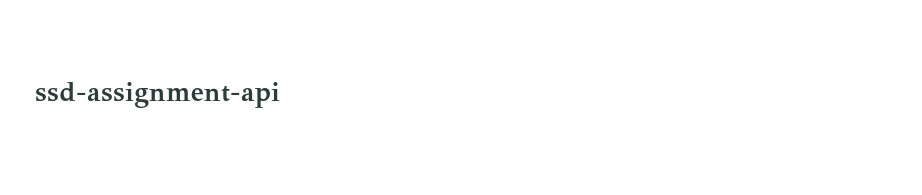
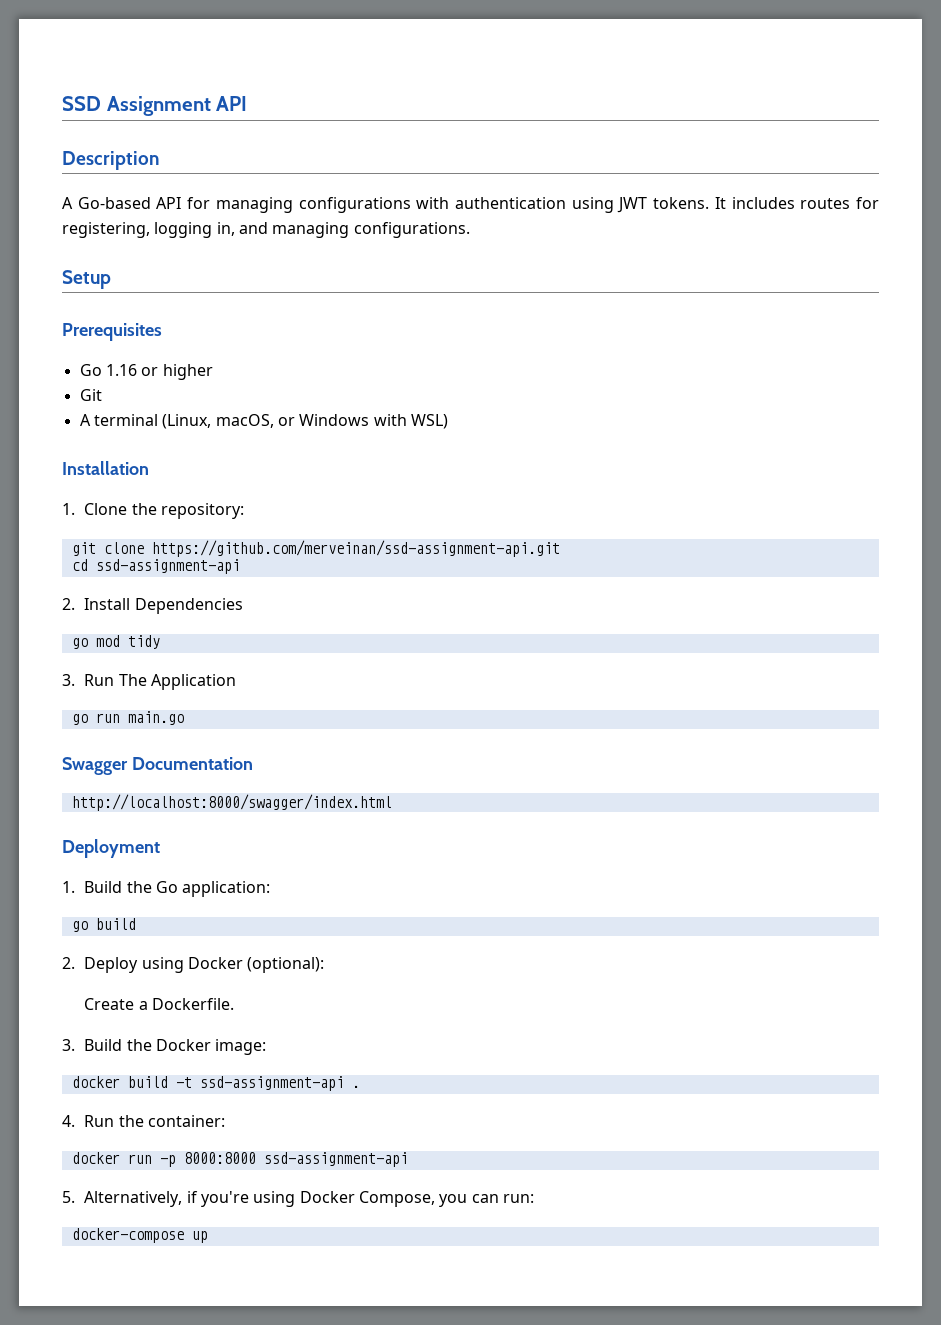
[35,82,280,108] ssd-assignment-api -> [62,96,248,116] [62,151,159,170] [62,197,879,213] [62,222,470,238] [62,270,111,289] [62,323,162,341] [79,364,213,380] [79,389,102,401] [79,414,448,429] [62,461,149,475] [62,503,245,519] [71,540,560,557] [71,559,240,574] [62,598,243,614] [71,635,160,649] [62,674,237,690] [71,711,184,725] [62,757,253,775] [71,794,392,811] [62,839,160,858] [62,881,271,897] [71,918,136,932] [62,957,325,973] [84,998,235,1010] [62,1039,267,1055] [71,1076,360,1091] [62,1115,226,1127] [71,1152,408,1167] [62,1191,534,1207] [71,1228,208,1243] SSD Assignment API // Description // A Go-based API for managing configurations with authentication using JWT tokens. It includes routes for registering, logging in, and managing configurations. // Setup // Prerequisites // Go 1.16 or higher // Git // A terminal (Linux, macOS, or Windows with WSL) // Installation // 1. Clone the repository: // git clone https://github.com/merveinan/ssd-assignment-api.git // cd ssd-assignment-api // 2. Install Dependencies // go mod tidy // 3. Run The Application // go run main.go // Swagger Documentation // http://localhost:8000/swagger/index.html // Deployment // 1. Build the Go application: // go build // 2. Deploy using Docker (optional): // Create a Dockerfile. // 3. Build the Docker image: // docker build -t ssd-assignment-api . // 4. Run the container: // docker run -p 8000:8000 ssd-assignment-api // 5. Alternatively, if you're using Docker Compose, you can run: // docker-compose up

